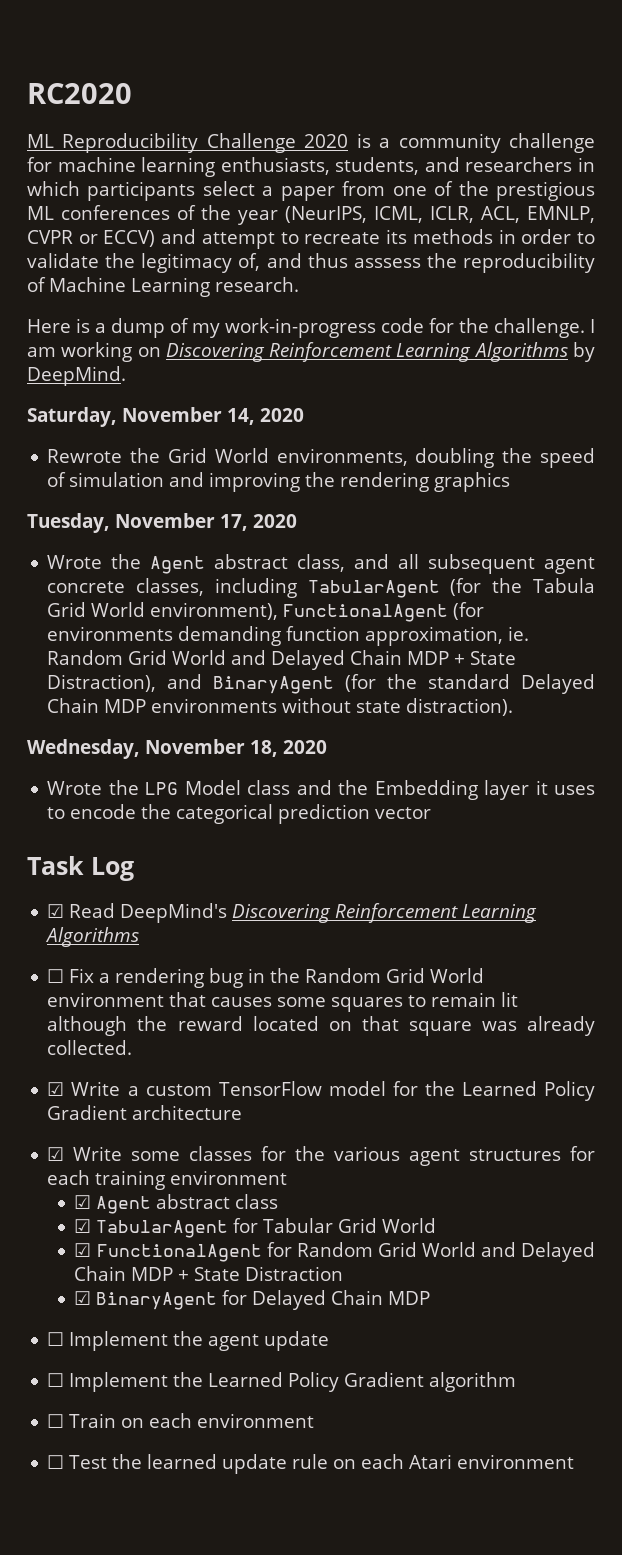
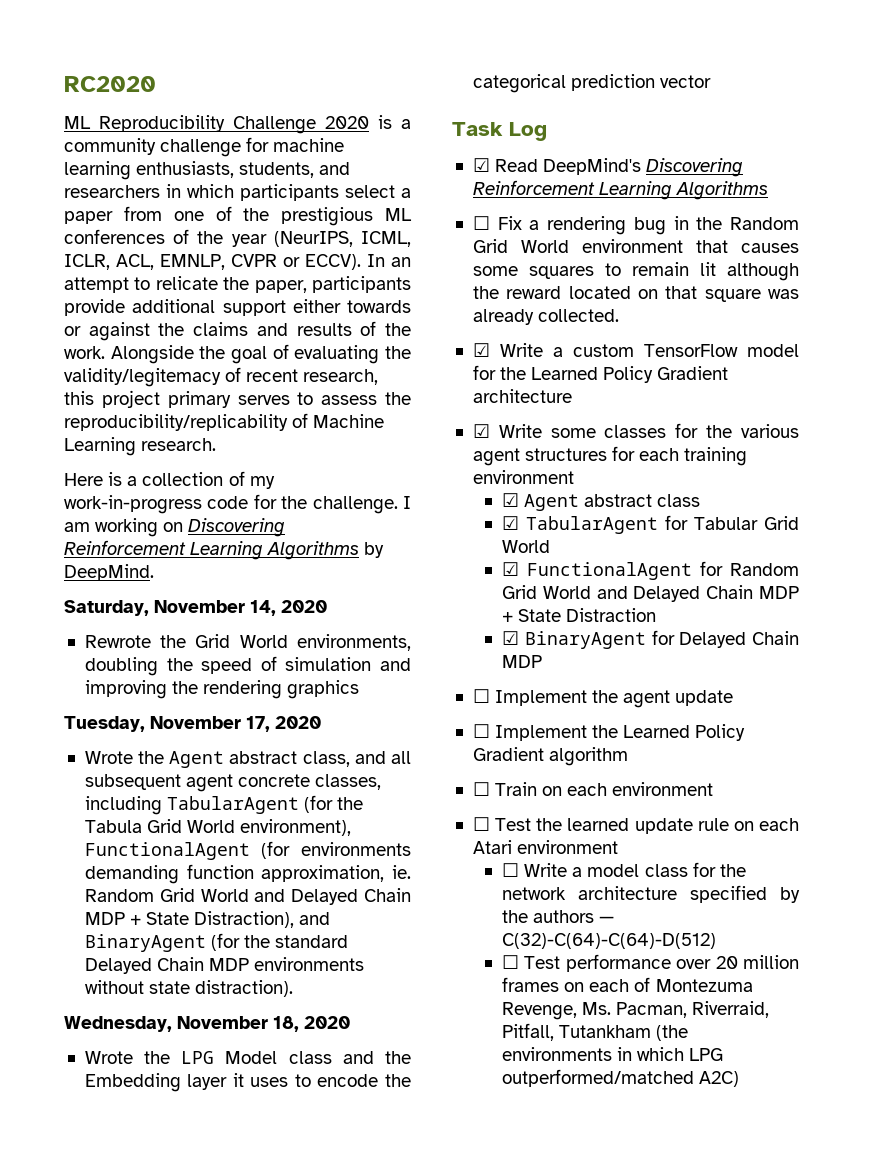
[103,229,596,249] [27,253,595,273] ECCV) and attempt to recreate its methods in order to validate the legitimacy of, and thus asssess the reproducibility -> [305,254,411,270] [64,276,411,293] [64,299,411,316] [64,321,411,341] [64,344,412,364] [64,367,379,387] [64,390,411,408] [64,414,288,431] ECCV). In an attempt to relicate the paper, participants provide additional support either towards or against the claims and results of the work. Alongside the goal of evaluating the validity/legitemacy of recent research, this project primary serves to assess the reproducibility/replicability
[111,318,165,338] dump -> [142,472,224,486] collection
(575, 1461) none -> [502,862,746,877] [502,885,800,903] [502,910,615,923] [502,933,717,949] [502,954,799,972] [502,977,753,992] [502,1001,770,1020] [502,1023,689,1041] [502,1047,724,1061] [502,1069,740,1087] // ☐ Write a model class for the network architecture specified by the authors — C(32)-C(64)-C(64)-D(512) // ☐ Test performance over 20 million frames on each of Montezuma Revenge, Ms. Pacman, Riverraid, Pitfall, Tutankham (the environments in which LPG outperformed/matched A2C)

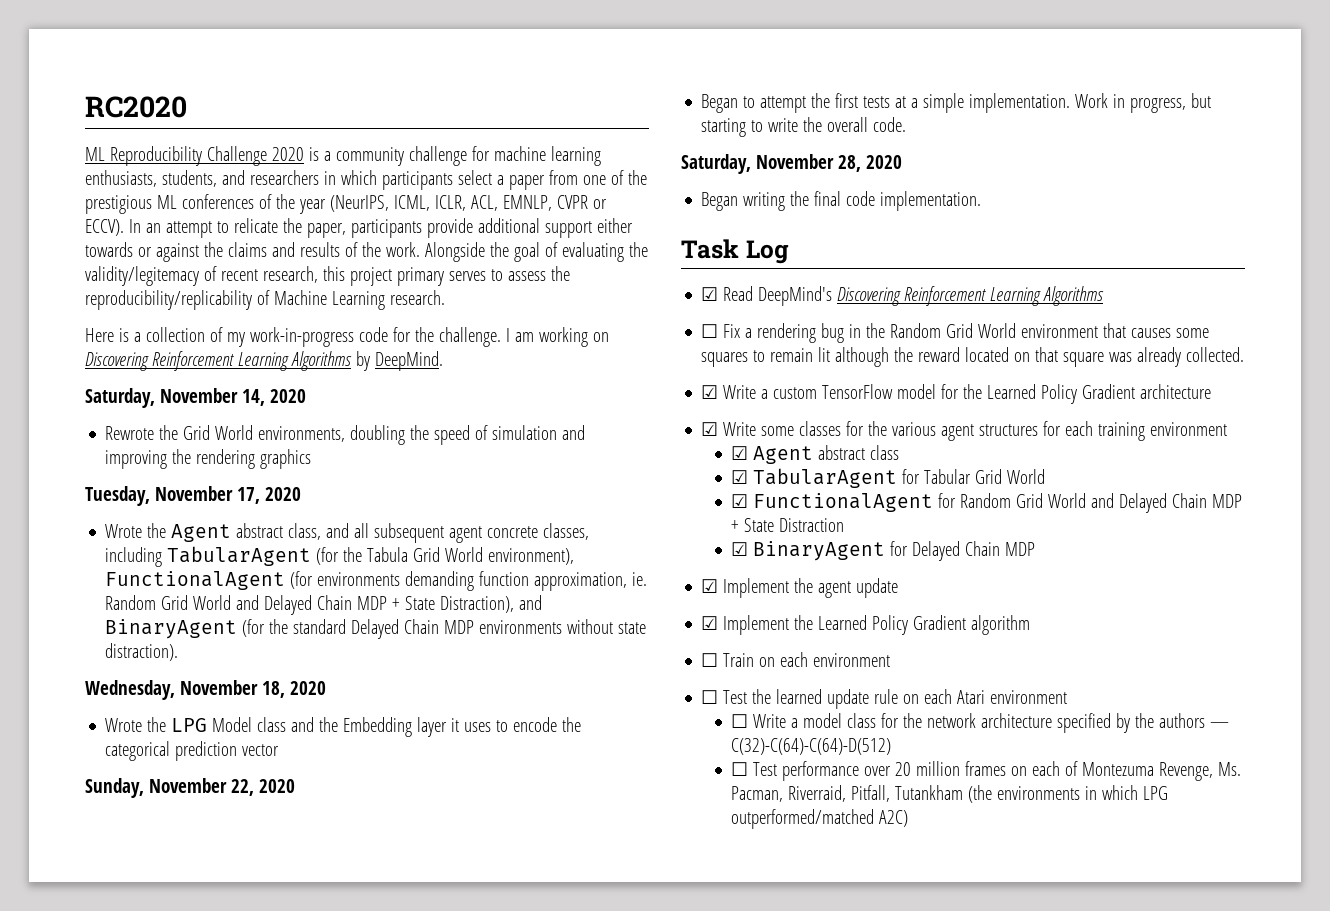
(712, 81) none -> [85,778,295,798] [701,93,1212,113] [701,117,907,137] [681,154,902,174] [701,191,982,211] // Sunday, November 22, 2020 // Began to attempt the first tests at a simple implementation. Work in progress, but starting to write the overall code. // Saturday, November 28, 2020 // Began writing the final code implementation.
[472,689,490,703] ☐ -> [701,579,719,593] ☑
[472,724,490,738] ☐ -> [701,616,719,630] ☑

